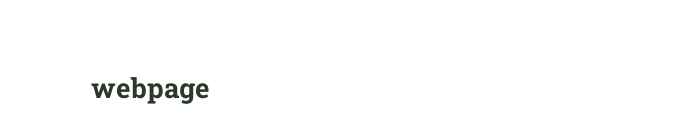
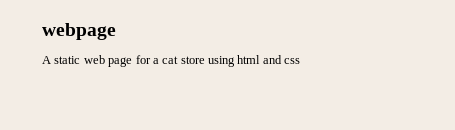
(210, 90) none -> [42,55,301,67] // A static web page for a cat store using html and css

